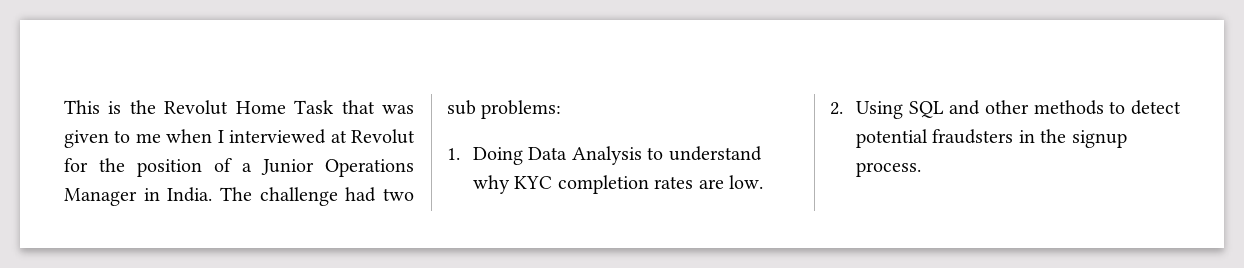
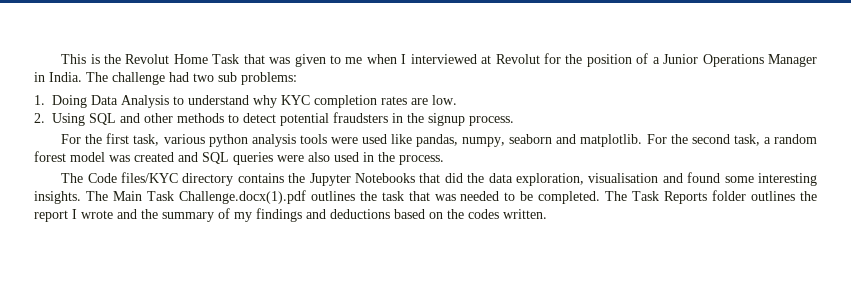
(921, 169) none -> [61,133,818,147] [34,151,444,165] [61,172,817,186] [34,190,817,204] [34,208,547,222] // For the first task, various python analysis tools were used like pandas, numpy, seaborn and matplotlib. For the second task, a random forest model was created and SQL queries were also used in the process. // The Code files/KYC directory contains the Jupyter Notebooks that did the data exploration, visualisation and found some interesting insights. The Main Task Challenge.docx(1).pdf outlines the task that was needed to be completed. The Task Reports folder outlines the report I wrote and the summary of my findings and deductions based on the codes written.

